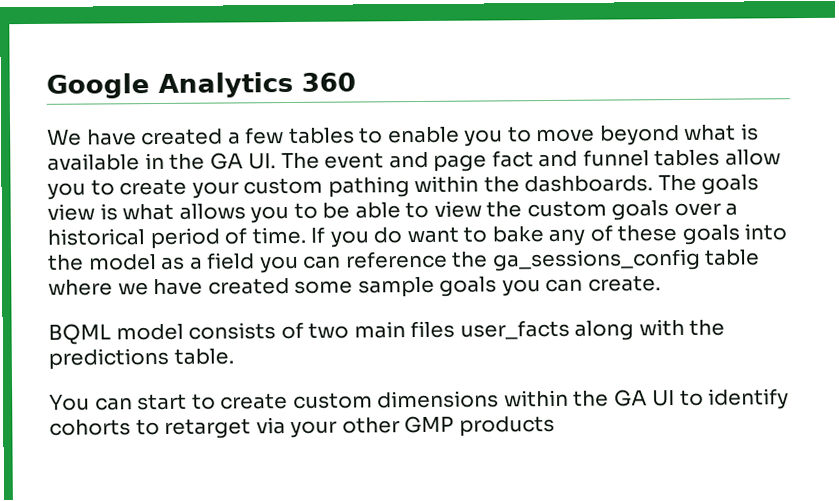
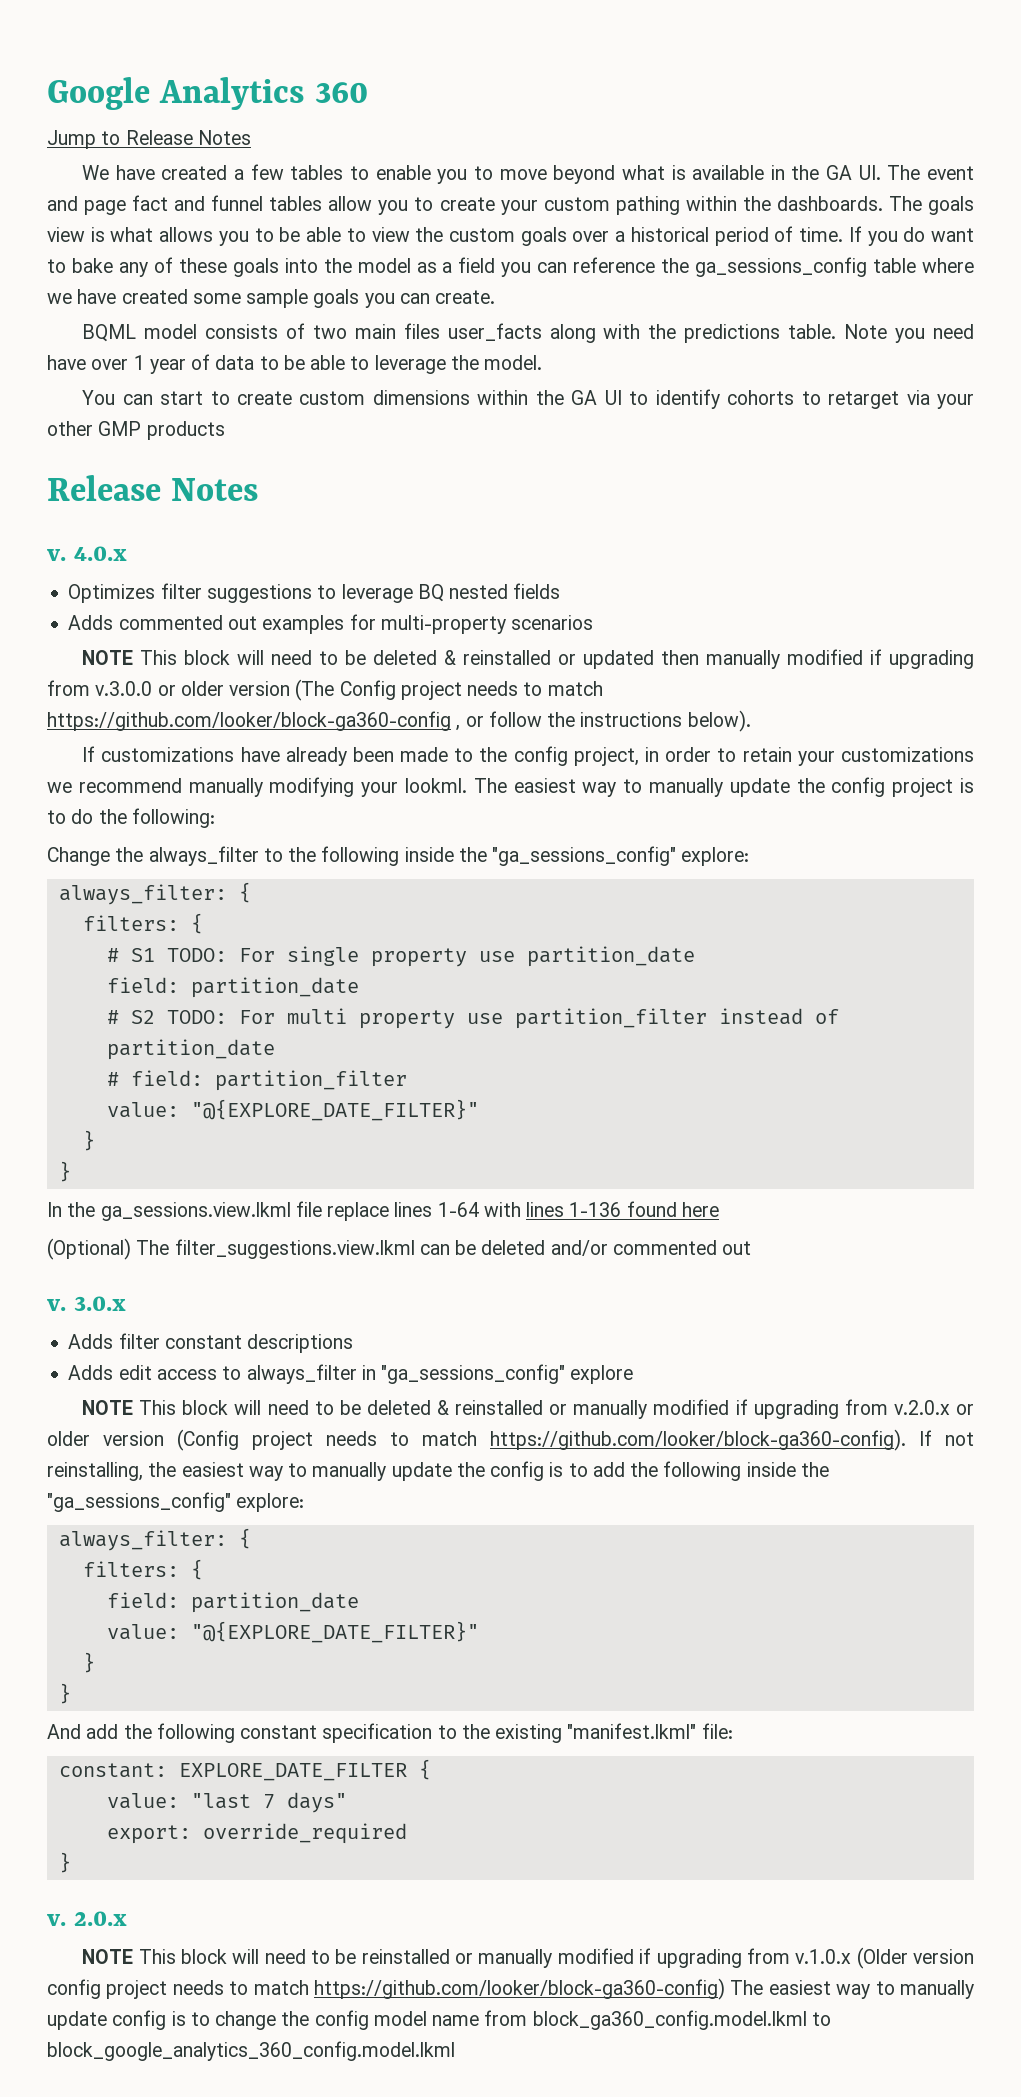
(356, 82) none -> [47,130,251,149] // Jump to Release Notes
(234, 356) none -> [844,324,974,343] [47,354,543,374] Note you need have over 1 year of data to be able to leverage the model.
(555, 426) none -> [47,475,259,501] [47,546,127,561] [68,583,561,603] [68,614,594,634] [82,649,974,669] [47,679,603,701] [47,710,751,732] [82,746,975,766] [47,777,974,797] [47,808,215,828] [47,846,750,866] [58,882,251,905] [82,913,203,934] [106,946,695,967] [106,977,359,998] [106,1008,839,1029] [106,1039,275,1060] [106,1070,407,1091] [106,1099,479,1121] [82,1130,95,1151] [58,1161,71,1182] [47,1201,719,1221] [47,1238,752,1260] [47,1296,126,1311] [68,1333,354,1353] [68,1364,634,1384] [82,1399,974,1419] [47,1429,974,1451] [47,1461,829,1481] [47,1492,305,1512] [58,1528,251,1551] [82,1559,203,1580] [106,1592,359,1613] [106,1621,479,1643] [82,1652,95,1673] [58,1683,71,1704] [47,1723,733,1743] [58,1759,431,1781] [106,1792,347,1813] [106,1823,407,1844] [58,1852,71,1873] [47,1911,127,1926] [82,1947,974,1969] [47,1978,974,2000] [47,2010,831,2030] [47,2041,455,2061] // Release Notes // v. 4.0.x // Optimizes filter suggestions to leverage BQ nested fields // Adds commented out examples for multi-property scenarios // NOTE This block will need to be deleted & reinstalled or updated then manually modified if upgrading from v.3.0.0 or older version (The Config project needs to match https://github.com/looker/block-ga360-config , or follow the instructions below). // If customizations have already been made to the config project, in order to retain your customizations we recommend manually modifying your lookml. The easiest way to manually update the config project is to do the following: // Change the always_filter to the following inside the "ga_sessions_config" explore: // always_filter: { // filters: { // # S1 TODO: For single property use partition_date // field: partition_date // # S2 TODO: For multi property use partition_filter instead of partition_date // # field: partition_filter // value: "@{EXPLORE_DATE_FILTER}" // } // } // In the ga_sessions.view.lkml file replace lines 1-64 with lines 1-136 found here // (Optional) The filter_suggestions.view.lkml can be deleted and/or commented out // v. 3.0.x // Adds filter constant descriptions // Adds edit access to always_filter in "ga_sessions_config" explore // NOTE This block will need to be deleted & reinstalled or manually modified if upgrading from v.2.0.x or older version (Config project needs to match https://github.com/looker/block-ga360-config). If not reinstalling, the easiest way to manually update the config is to add the following inside the "ga_sessions_config" explore: // always_filter: { // filters: { // field: partition_date // value: "@{EXPLORE_DATE_FILTER}" // } // } // And add the following constant specification to the existing "manifest.lkml" file: // constant: EXPLORE_DATE_FILTER { // value: "last 7 days" // export: override_required // } // v. 2.0.x // NOTE This block will need to be reinstalled or manually modified if upgrading from v.1.0.x (Older version config project needs to match https://github.com/looker/block-ga360-config) The easiest way to manually update config is to change the config model name from block_ga360_config.model.lkml to block_google_analytics_360_config.model.lkml

